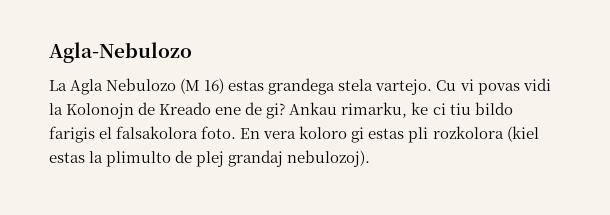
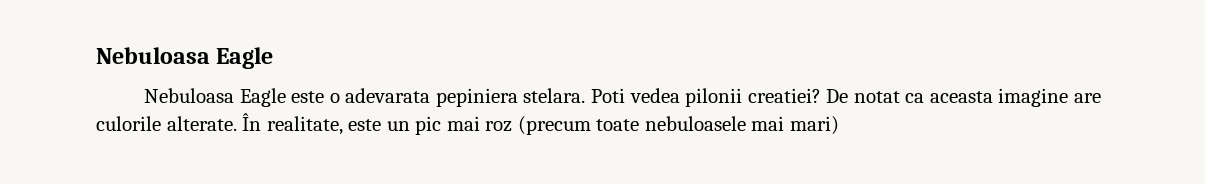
[49,42,192,63] [49,78,551,95] [49,102,513,119] [49,126,539,143] [49,150,371,167] Agla-Nebulozo // La Agla Nebulozo (M 16) estas grandega stela vartejo. Cu vi povas vidi la Kolonojn de Kreado ene de gi? Ankau rimarku, ke ci tiu bildo farigis el falsakolora foto. En vera koloro gi estas pli rozkolora (kiel estas la plimulto de plej grandaj nebulozoj). -> [96,47,274,69] [144,88,1101,107] [96,113,839,135] Nebuloasa Eagle // Nebuloasa Eagle este o adevarata pepiniera stelara. Poti vedea pilonii creatiei? De notat ca aceasta imagine are culorile alterate. În realitate, este un pic mai roz (precum toate nebuloasele mai mari)

